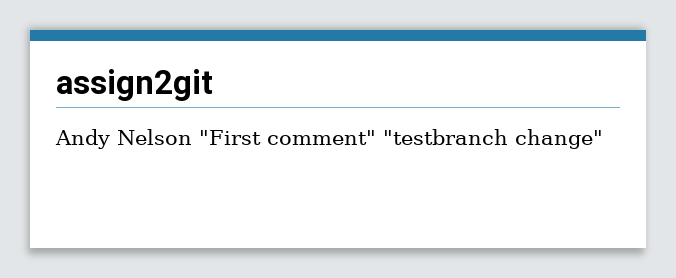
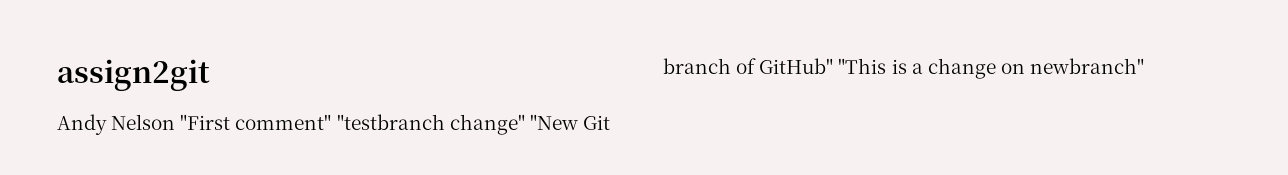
(603, 139) none -> [529,114,610,130] [663,58,1145,79] "New Git branch of GitHub" "This is a change on newbranch"

